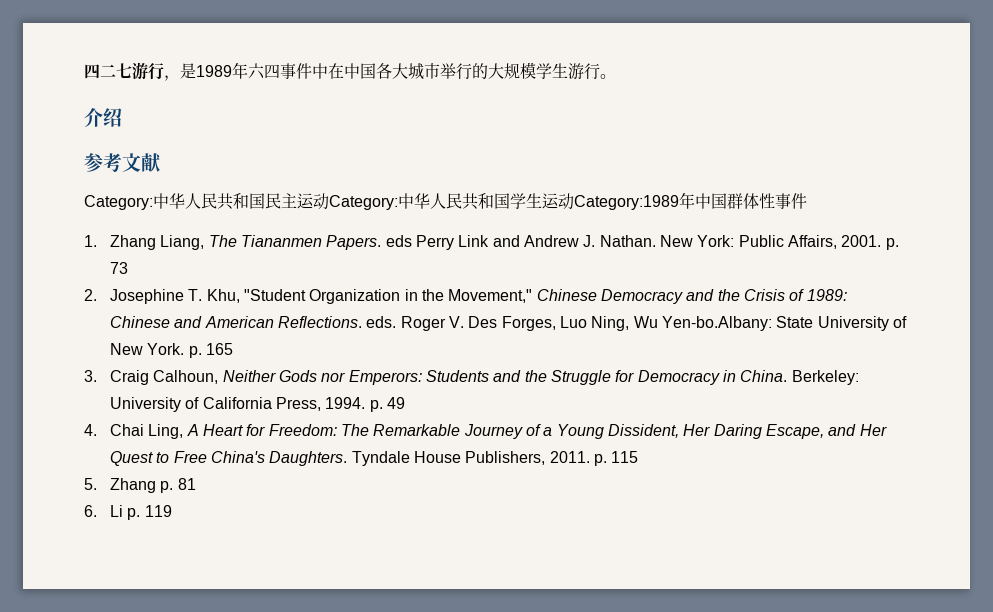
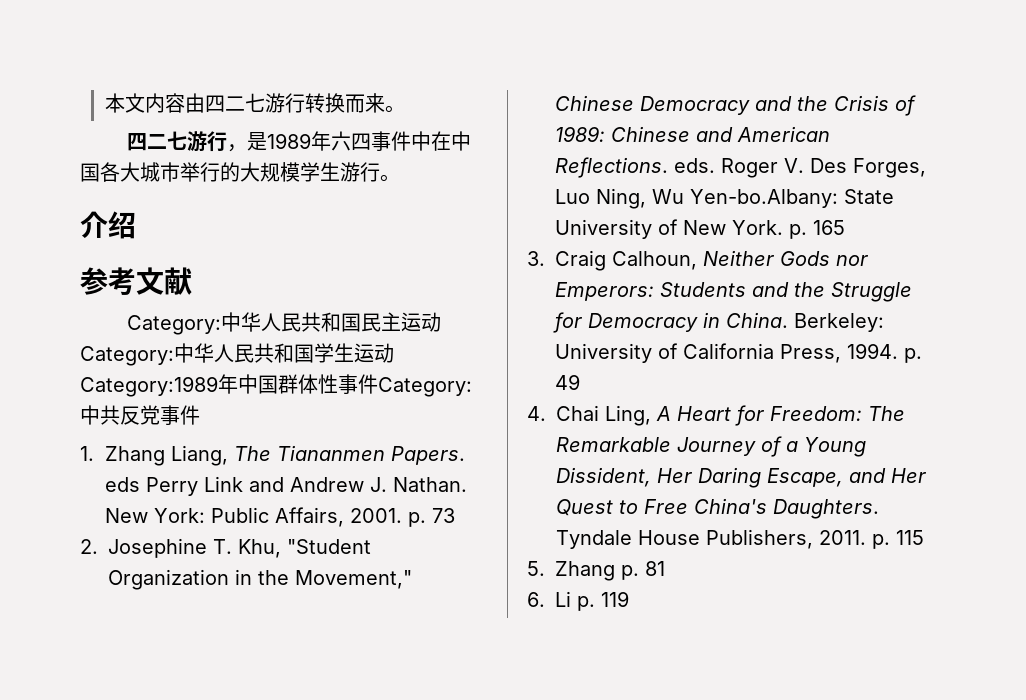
(84, 71) none -> [105,93,406,113] 本文内容由四二七游行转换而来。 //
(807, 201) none -> [378,377,472,397] [80,405,200,425] Category:中共反党事件

